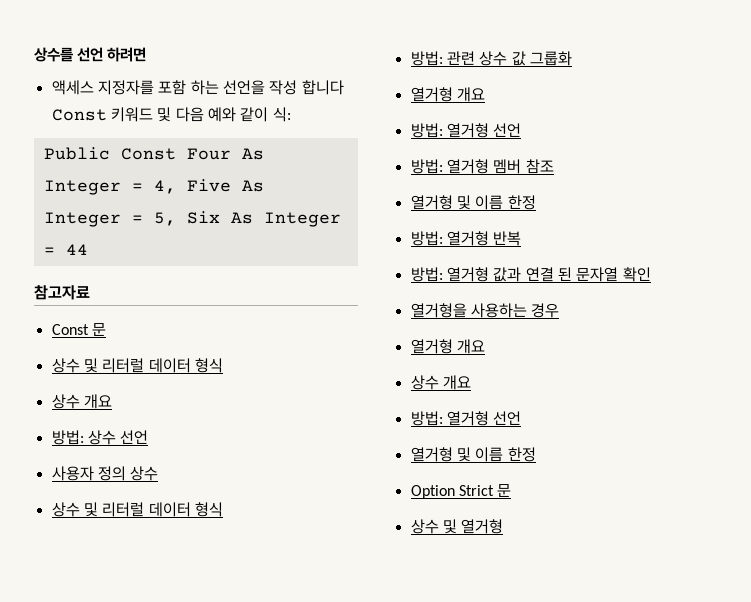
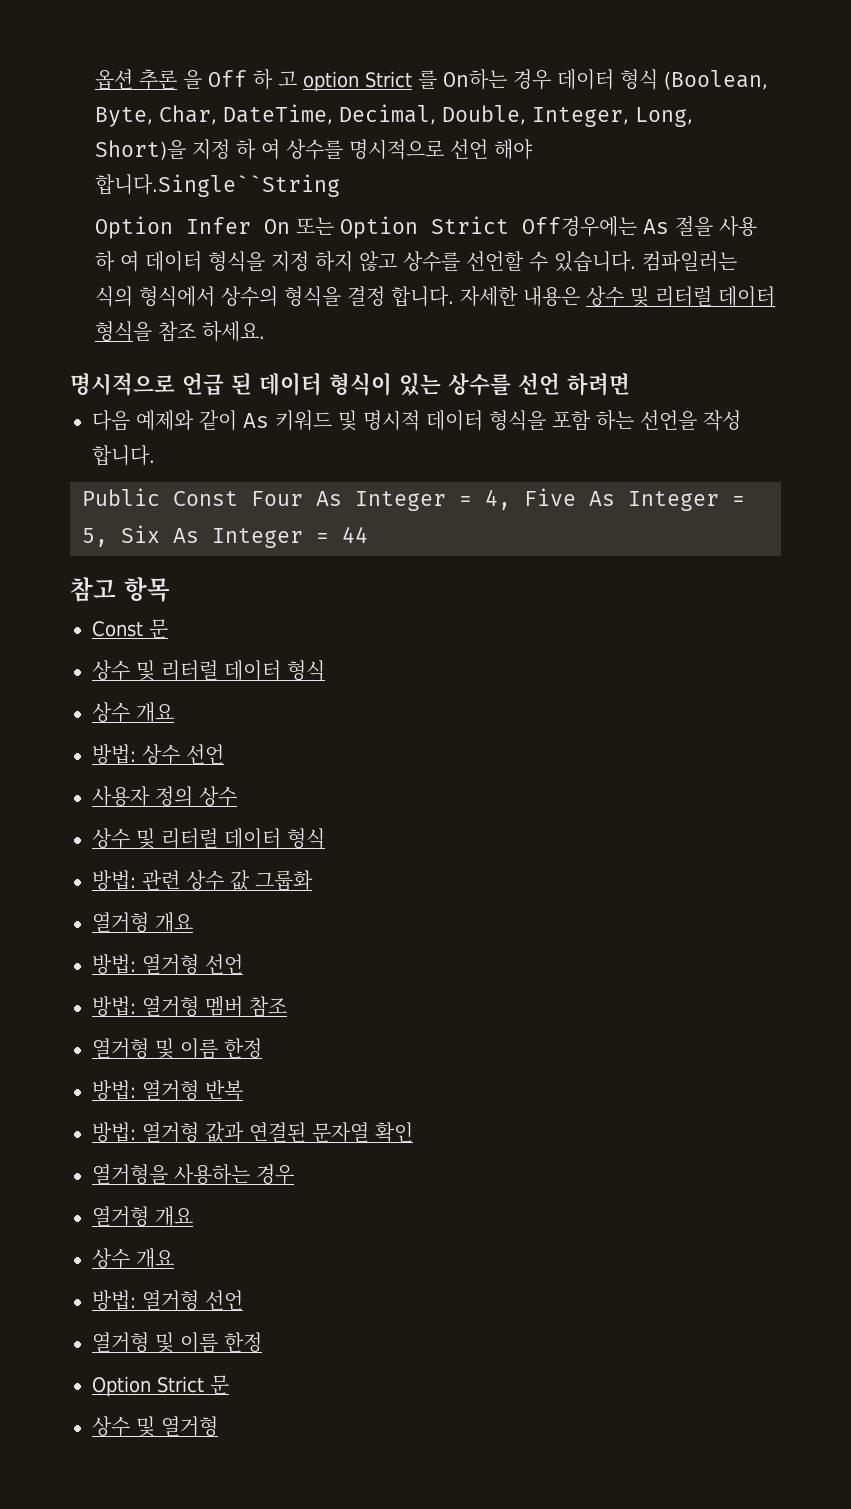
[34,47,147,62] [51,80,344,95] [51,107,291,122] 상수를 선언 하려면 // 액세스 지정자를 포함 하는 선언을 작성 합니다 Const 키워드 및 다음 예와 같이 식: -> [95,69,769,92] [95,104,694,127] [95,139,534,160] [95,174,341,197] [95,216,758,239] [95,251,738,272] [95,286,776,307] [95,321,266,342] [70,372,630,396] [92,410,741,431] [92,445,155,466] 옵션 추론 을 Off 하 고 option Strict 를 On하는 경우 데이터 형식 (Boolean, Byte, Char, DateTime, Decimal, Double, Integer, Long, Short)을 지정 하 여 상수를 명시적으로 선언 해야 합니다.Single``String // Option Infer On 또는 Option Strict Off경우에는 As 절을 사용 하 여 데이터 형식을 지정 하지 않고 상수를 선언할 수 있습니다. 컴파일러는 식의 형식에서 상수의 형식을 결정 합니다. 자세한 내용은 상수 및 리터럴 데이터 형식을 참조 하세요. // 명시적으로 언급 된 데이터 형식이 있는 상수를 선언 하려면 // 다음 예제와 같이 As 키워드 및 명시적 데이터 형식을 포함 하는 선언을 작성 합니다.
[34,285,90,300] 참고자료 -> [70,577,170,602] 참고 항목
[525,267,572,282] 연결 된 -> [249,1122,306,1142] 연결된

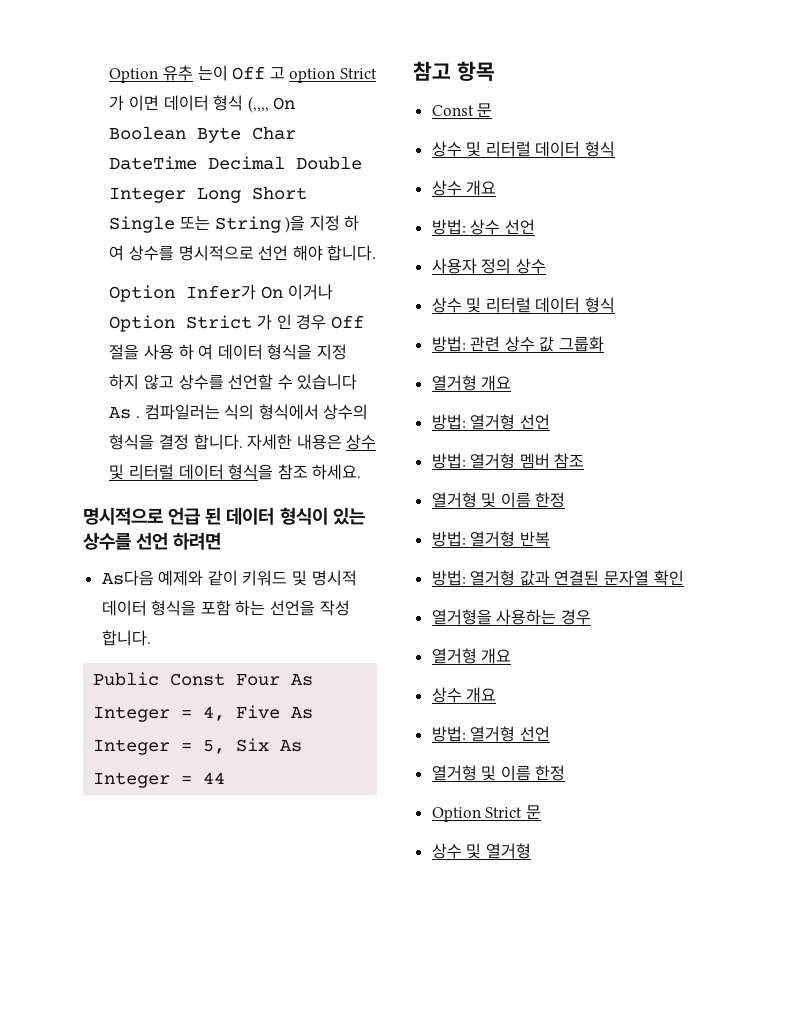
[95,69,769,92] [95,104,694,127] [95,140,187,160] 옵션 추론 을 Off 하 고 option Strict 를 On하는 경우 데이터 형식 (Boolean, Byte, Char, DateTime, Decimal, Double, Integer, Long, Short)을 -> [109,65,377,83] [109,95,296,113] [109,126,297,143] [109,156,363,170] [109,186,308,203] [109,215,306,233] Option 유추 는이 Off 고 option Strict 가 이면 데이터 형식 (,,,, On Boolean Byte Char DateTime Decimal Double Integer Long Short Single 또는 String )을
[95,174,341,197] [95,216,670,239] 합니다.Single``String // Option Infer On 또는 Option Strict Off경우에는 As -> [327,245,377,261] [109,284,333,302] [109,314,364,332] 합니다. // Option Infer가 On 이거나 Option Strict 가 인 경우 Off
[554,251,637,272] 있습니다. -> [297,374,358,390] [109,407,140,419] 있습니다 As .
[92,410,130,431] 다음 -> [101,570,154,586] As다음
[243,413,269,428] As -> (238, 578) none

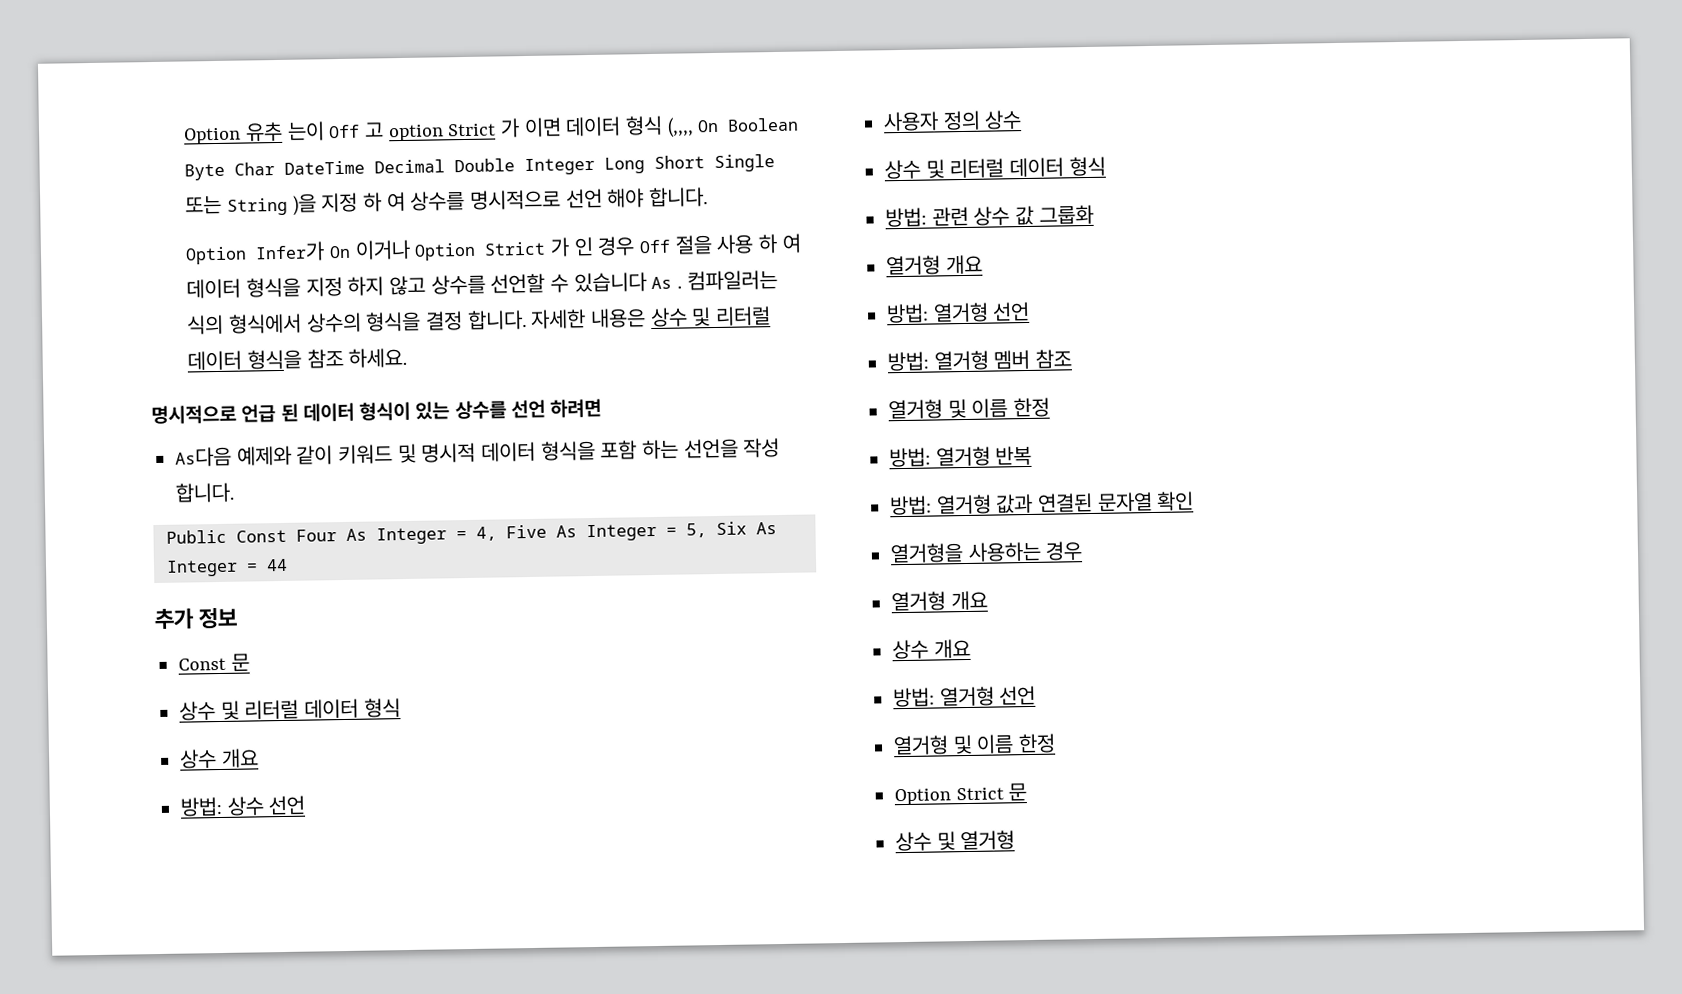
[413,61,495,81] 참고 항목 -> [154,607,239,631] 추가 정보

